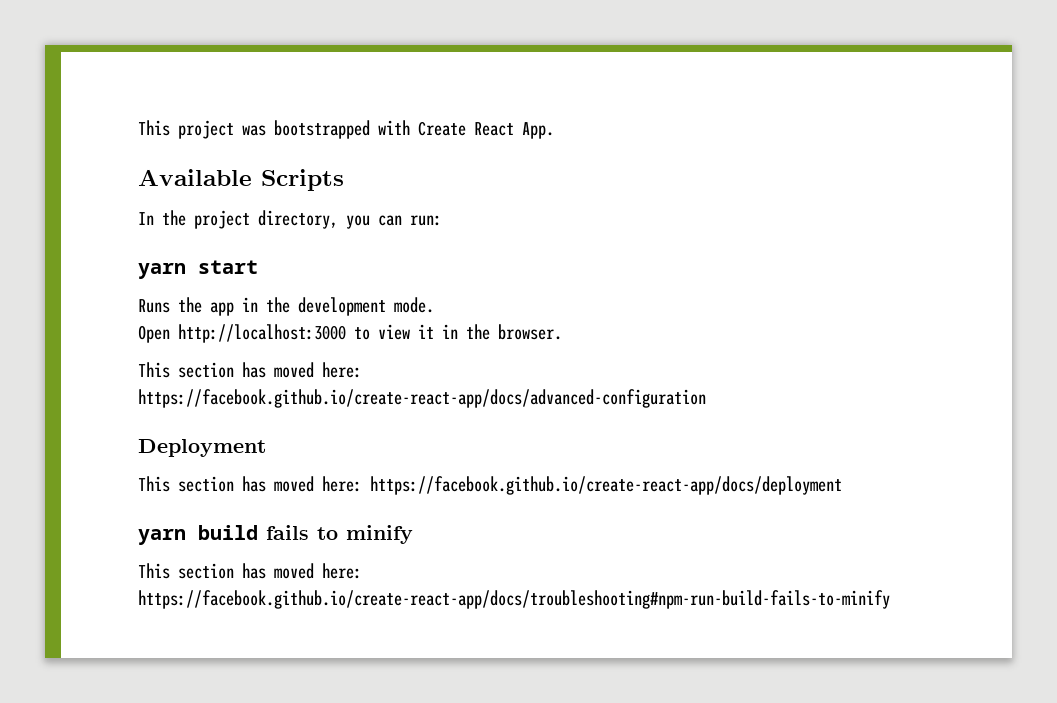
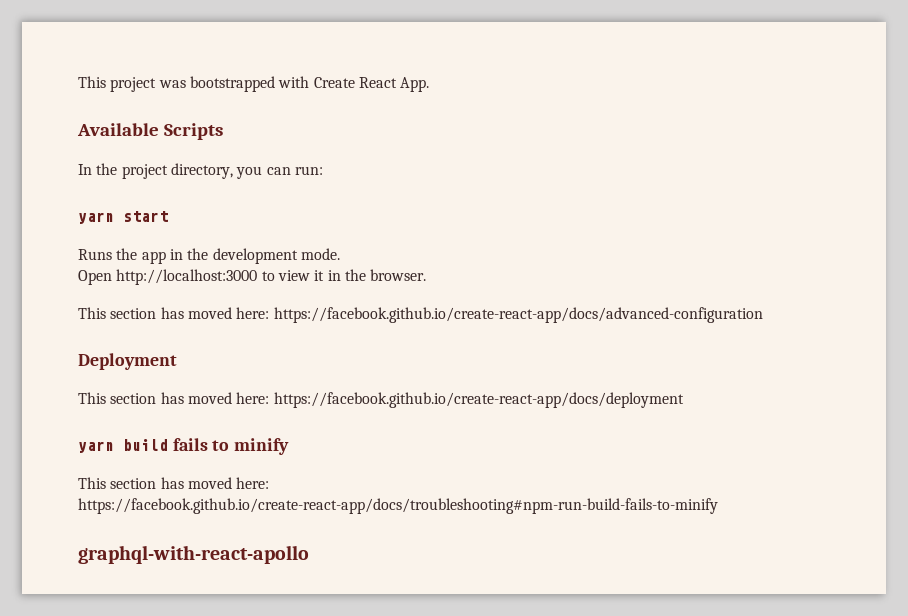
(890, 599) none -> [78,545,309,564] // graphql-with-react-apollo

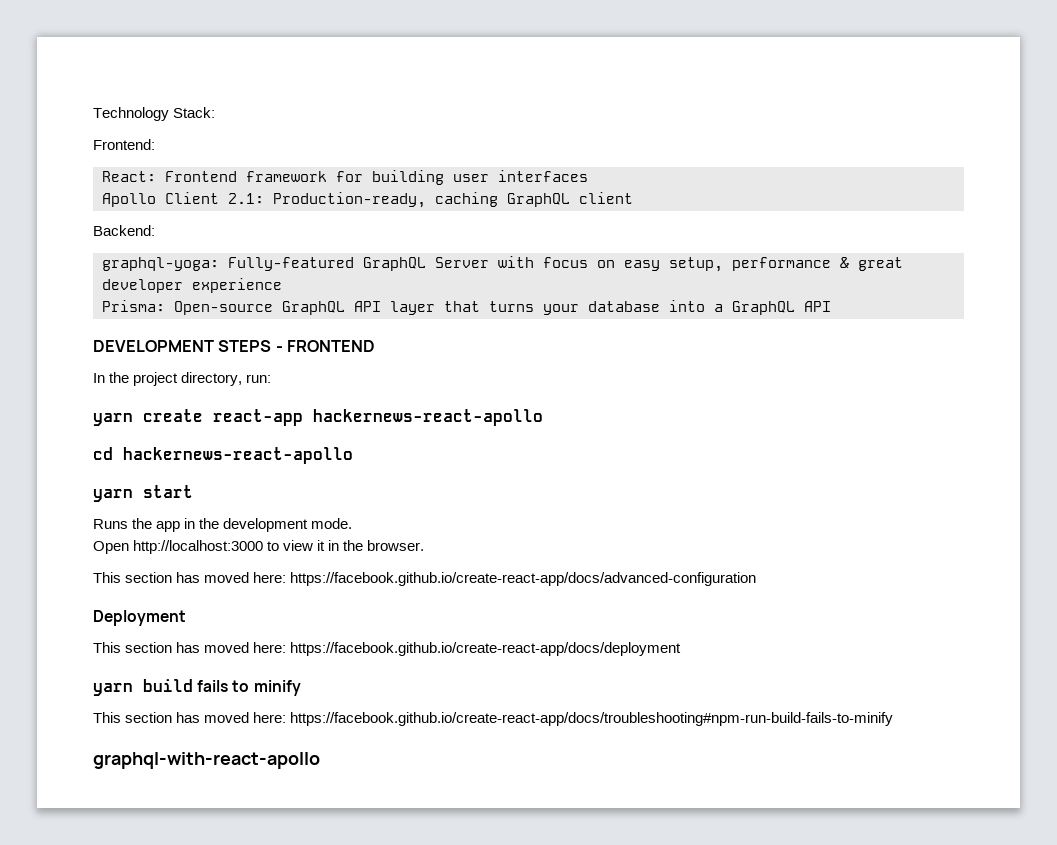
[78,76,430,92] [77,123,223,140] This project was bootstrapped with Create React App. // Available Scripts -> [93,107,216,121] [93,139,155,150] [102,170,588,185] [102,192,633,208] [93,225,155,236] [102,256,903,272] [102,278,282,293] [102,300,831,315] [93,340,376,352] Technology Stack: // Frontend: // React: Frontend framework for building user interfaces // Apollo Client 2.1: Production-ready, caching GraphQL client // Backend: // graphql-yoga: Fully-featured GraphQL Server with focus on easy setup, performance & great developer experience // Prisma: Open-source GraphQL API layer that turns your database into a GraphQL API // DEVELOPMENT STEPS - FRONTEND
[236,166,291,179] you can -> (243, 379) none
(323, 170) none -> [93,409,543,426] [93,447,353,464] // yarn create react-app hackernews-react-apollo // cd hackernews-react-apollo

